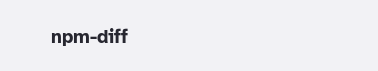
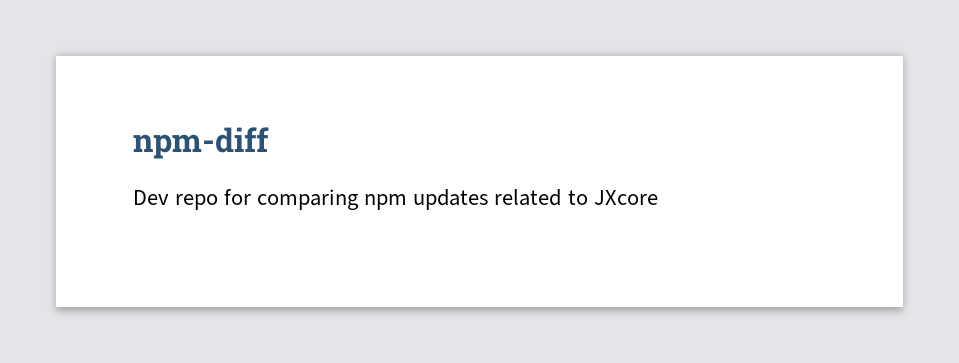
(128, 37) none -> [133,189,658,210] // Dev repo for comparing npm updates related to JXcore

